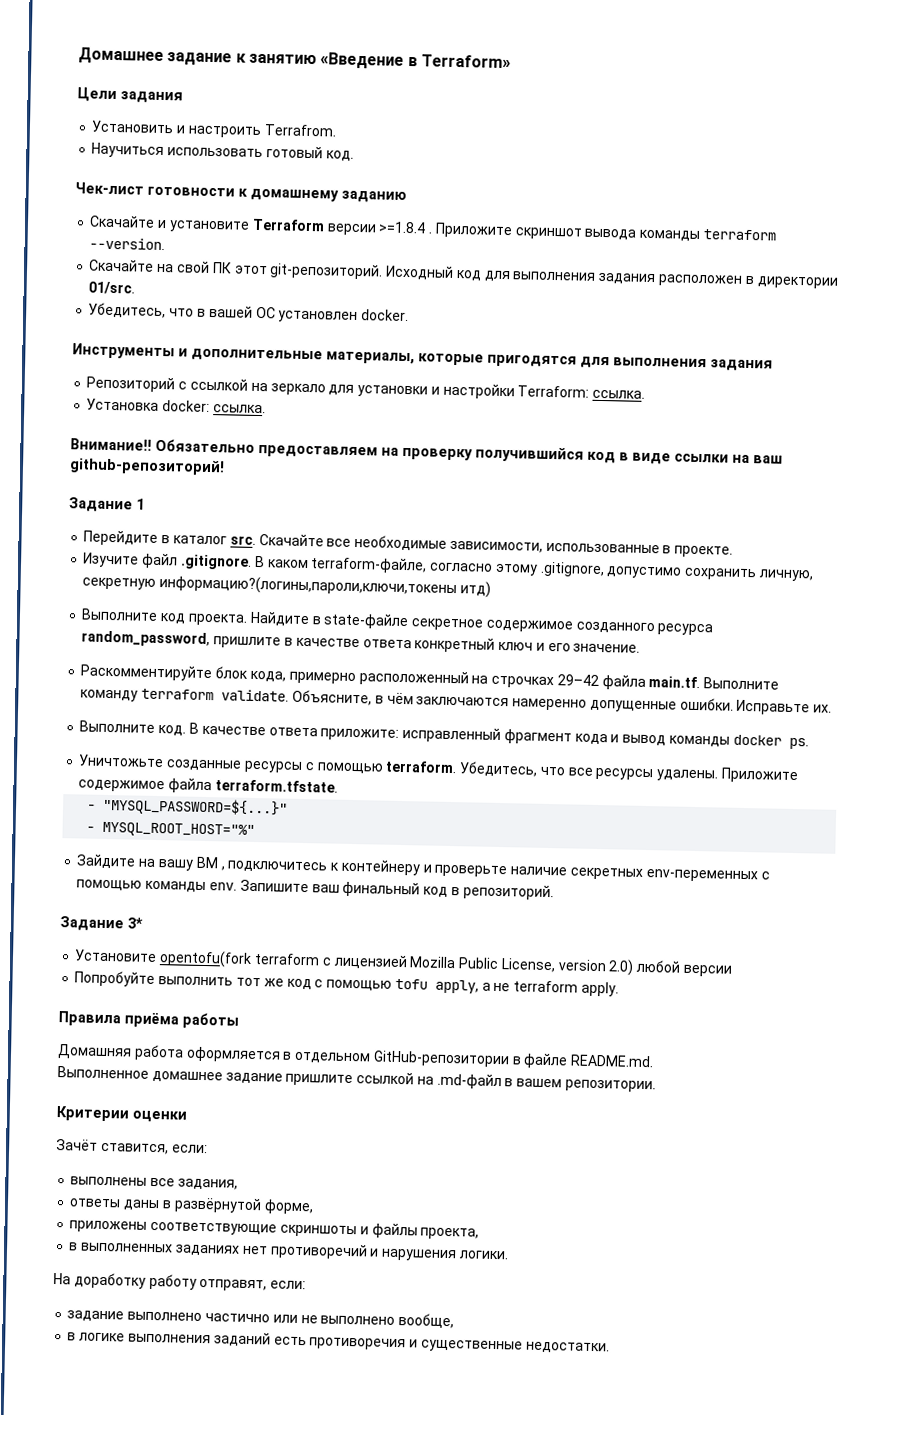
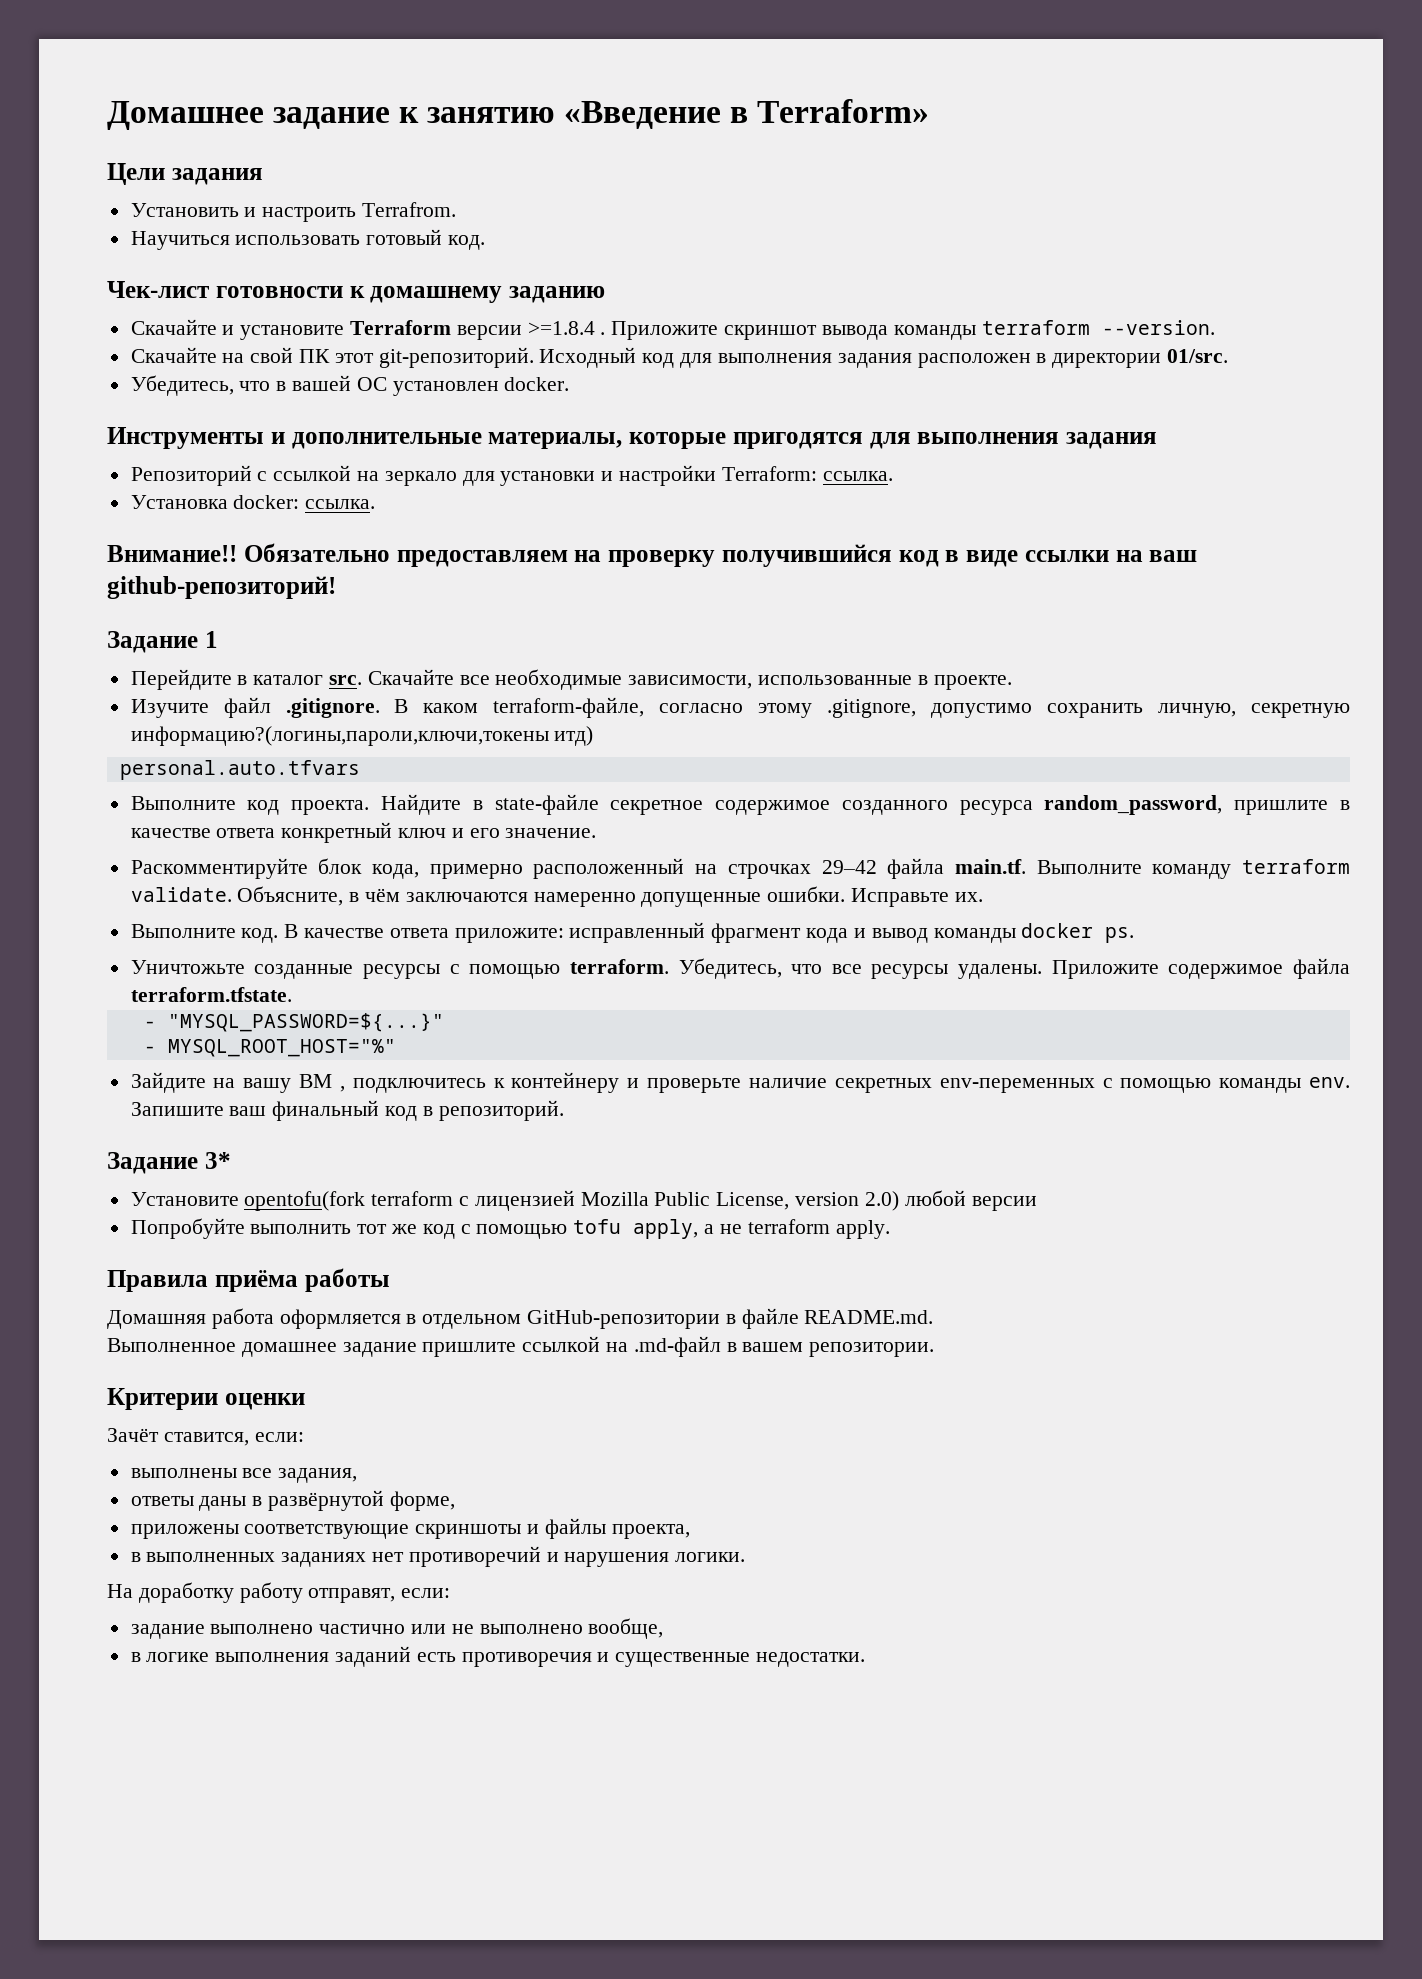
(491, 589) none -> [119,760,360,780] // personal.auto.tfvars

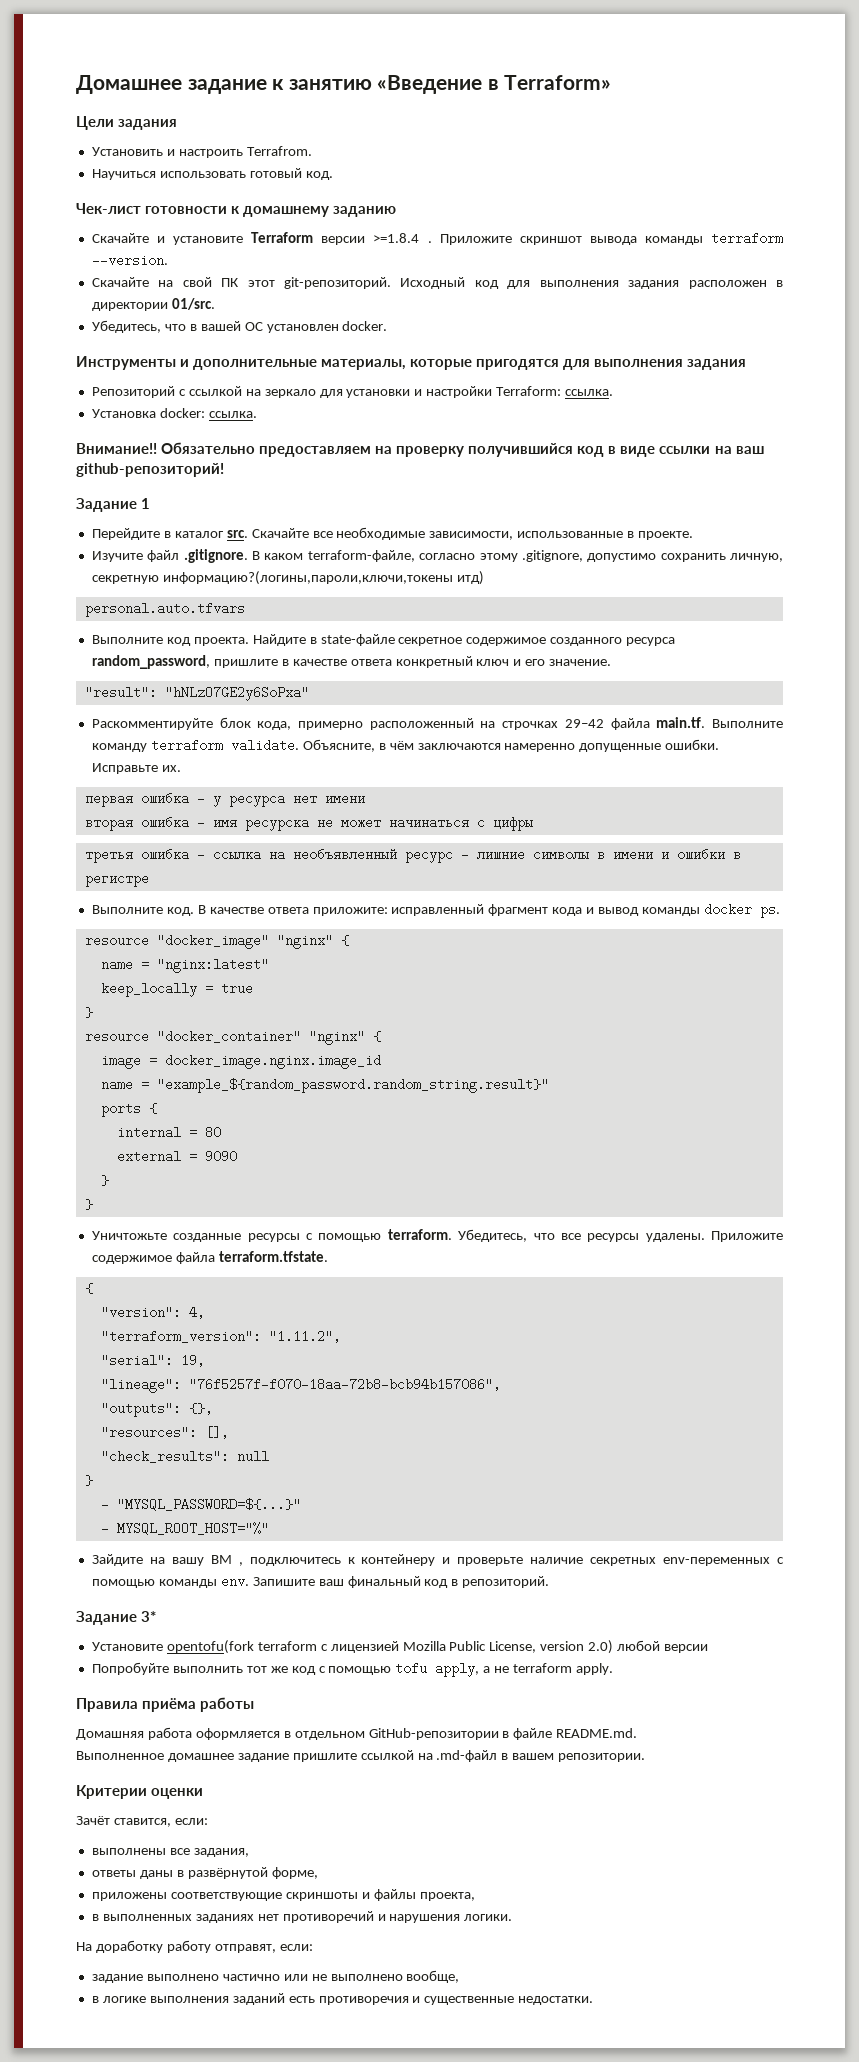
(597, 833) none -> [84,686,309,701] // "result": "hNLzO7GE2y6SoPxa"
(983, 897) none -> [84,790,365,807] [84,814,533,831] [84,846,741,863] [84,870,149,887] // первая ошибка - у ресурса нет имени // вторая ошибка - имя ресурска не может начинаться с цифры // третья ошибка - ссылка на необъявленный ресурс - лишние символы в имени и ошибки в регистре
(1135, 935) none -> [84,934,349,949] [100,958,269,973] [100,982,253,997] [84,1007,93,1018] [84,1030,381,1045] [100,1054,381,1069] [100,1078,549,1093] [100,1103,157,1117] [116,1126,221,1139] [116,1150,237,1163] [100,1175,109,1186] [84,1199,93,1210] // resource "docker_image" "nginx" { // name = "nginx:latest" // keep_locally = true // } // resource "docker_container" "nginx" { // image = docker_image.nginx.image_id // name = "example_${random_password.random_string.result}" // ports { // internal = 80 // external = 9090 // } // }
(292, 994) none -> [84,1283,93,1294] [100,1306,205,1319] [100,1330,341,1343] [100,1354,205,1367] [100,1378,501,1393] [100,1402,213,1417] [100,1426,229,1439] [100,1450,269,1463] [84,1475,93,1486] // { // "version": 4, // "terraform_version": "1.11.2", // "serial": 19, // "lineage": "76f5257f-f070-18aa-72b8-bcb94b157086", // "outputs": {}, // "resources": [], // "check_results": null // }

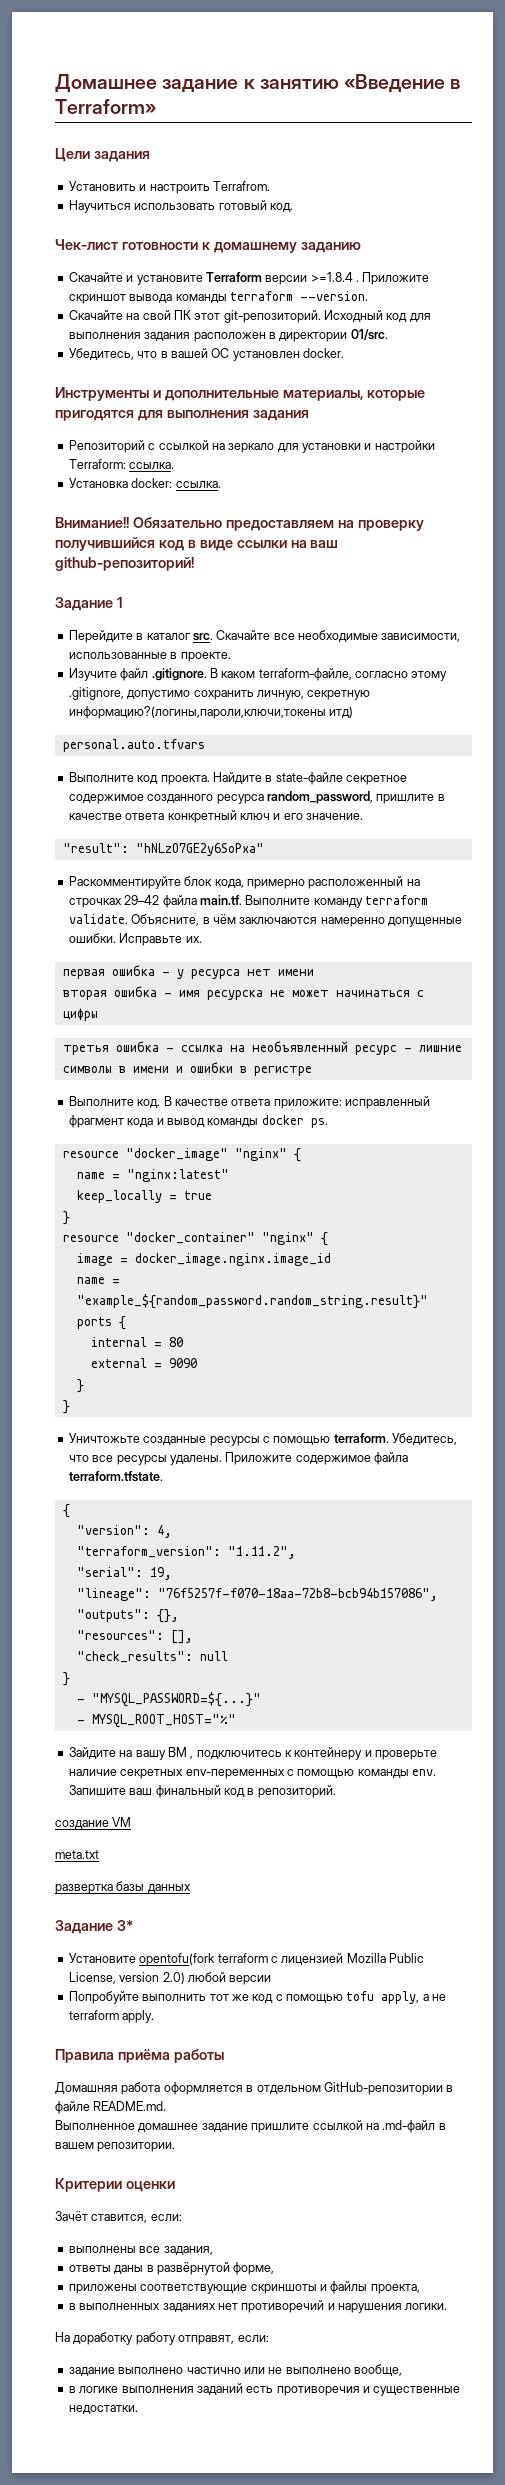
(550, 1582) none -> [55,1817,132,1829] [55,1850,99,1859] [55,1881,191,1894] // создание VM // meta.txt // развертка базы данных

